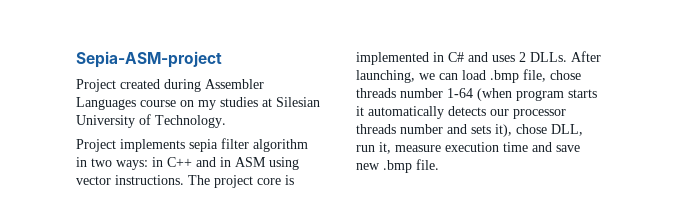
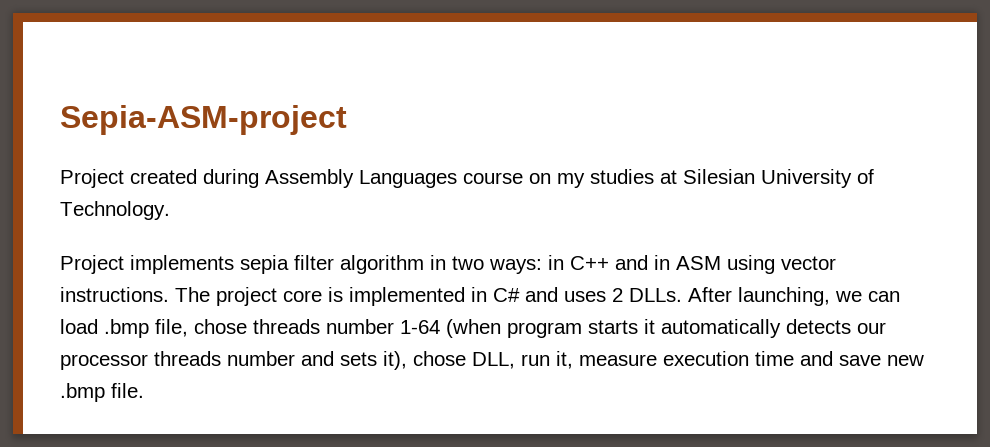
[205,79,264,89] Assembler -> [265,169,354,188] Assembly

